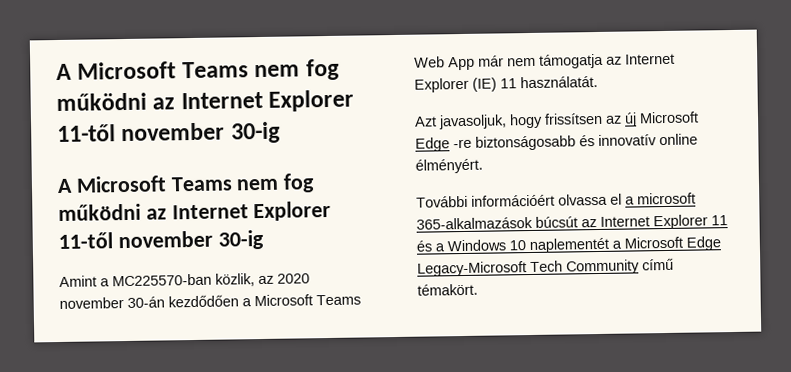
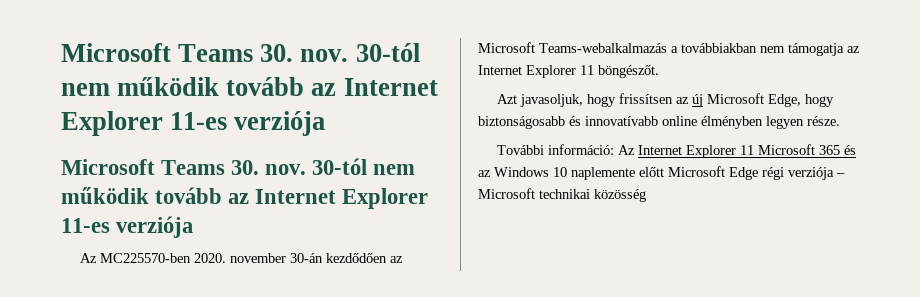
[56,58,340,81] [56,89,355,112] [57,121,281,144] [57,173,316,194] [58,200,332,222] [58,229,264,250] [59,273,310,287] [59,294,361,309] [414,55,504,71] A Microsoft Teams nem fog működni az Internet Explorer 11-től november 30-ig // A Microsoft Teams nem fog működni az Internet Explorer 11-től november 30-ig // Amint a MC225570-ban közlik, az 2020 november 30-án kezdődően a Microsoft Teams Web App már -> [61,43,420,62] [61,77,438,96] [61,111,326,136] [61,158,416,175] [61,187,429,209] [61,216,194,238] [80,253,404,263] [478,42,757,53] Microsoft Teams 30. nov. 30-tól nem működik tovább az Internet Explorer 11-es verziója // Microsoft Teams 30. nov. 30-tól nem működik tovább az Internet Explorer 11-es verziója // Az MC225570-ben 2020. november 30-án kezdődően az Microsoft Teams-webalkalmazás a továbbiakban
[472,75,598,92] (IE) 11 használatát. -> [580,65,659,78] 11 böngészőt.
[415,133,698,152] [415,158,483,174] [416,192,696,208] [416,214,728,230] [416,236,721,254] [417,257,674,277] [417,283,478,296] Edge -re biztonságosabb és innovatív online élményért. // További információért olvassa el a microsoft 365-alkalmazások búcsút az Internet Explorer 11 és a Windows 10 naplementét a Microsoft Edge Legacy-Microsoft Tech Community című témakört. -> [768,94,835,107] [478,116,840,129] [497,144,857,158] [478,166,845,180] [478,188,646,202] Edge, hogy biztonságosabb és innovatívabb online élményben legyen része. // További információ: Az Internet Explorer 11 Microsoft 365 és az Windows 10 naplemente előtt Microsoft Edge régi verziója – Microsoft technikai közösség

